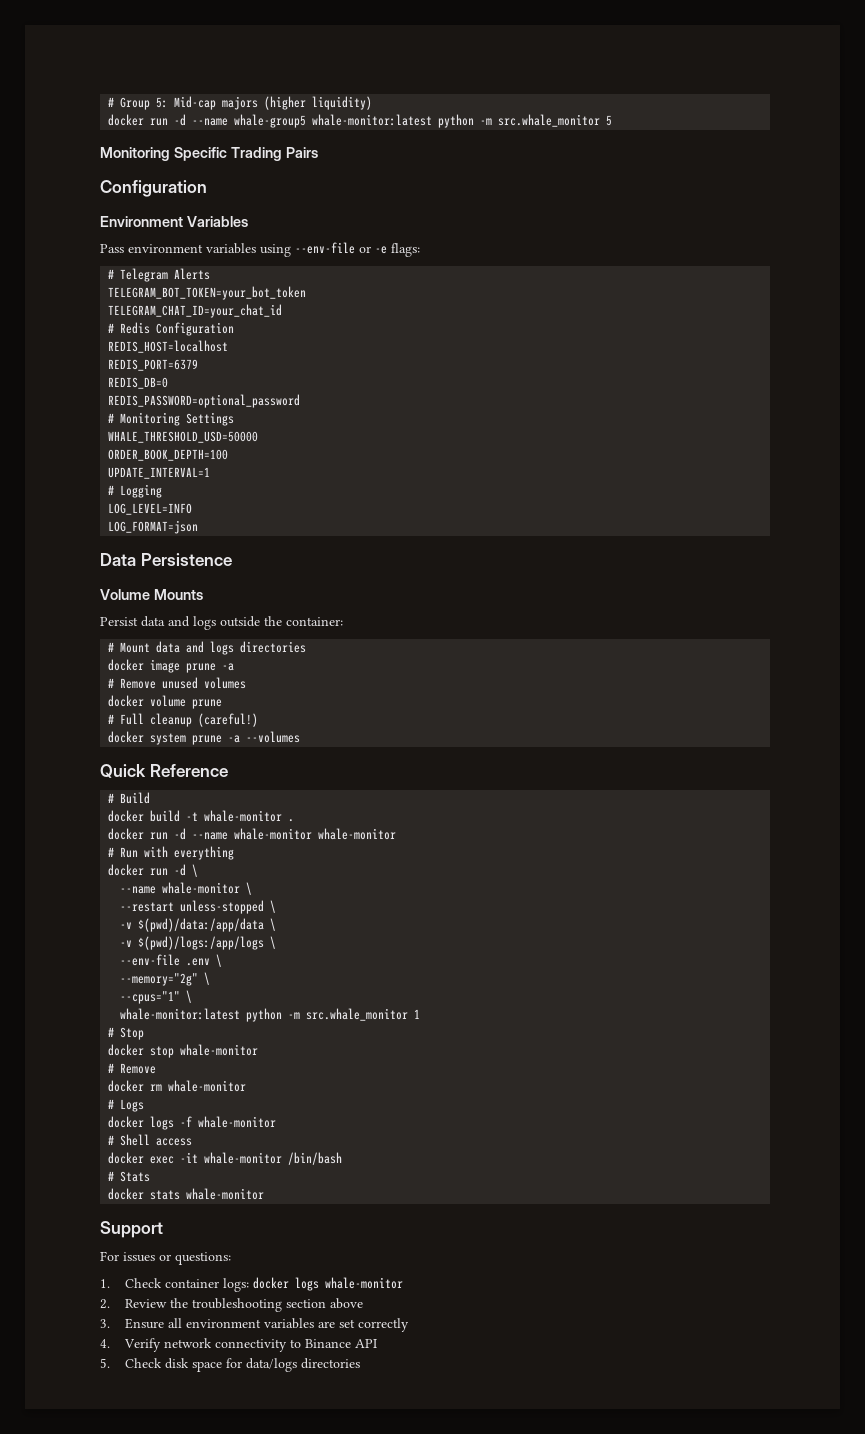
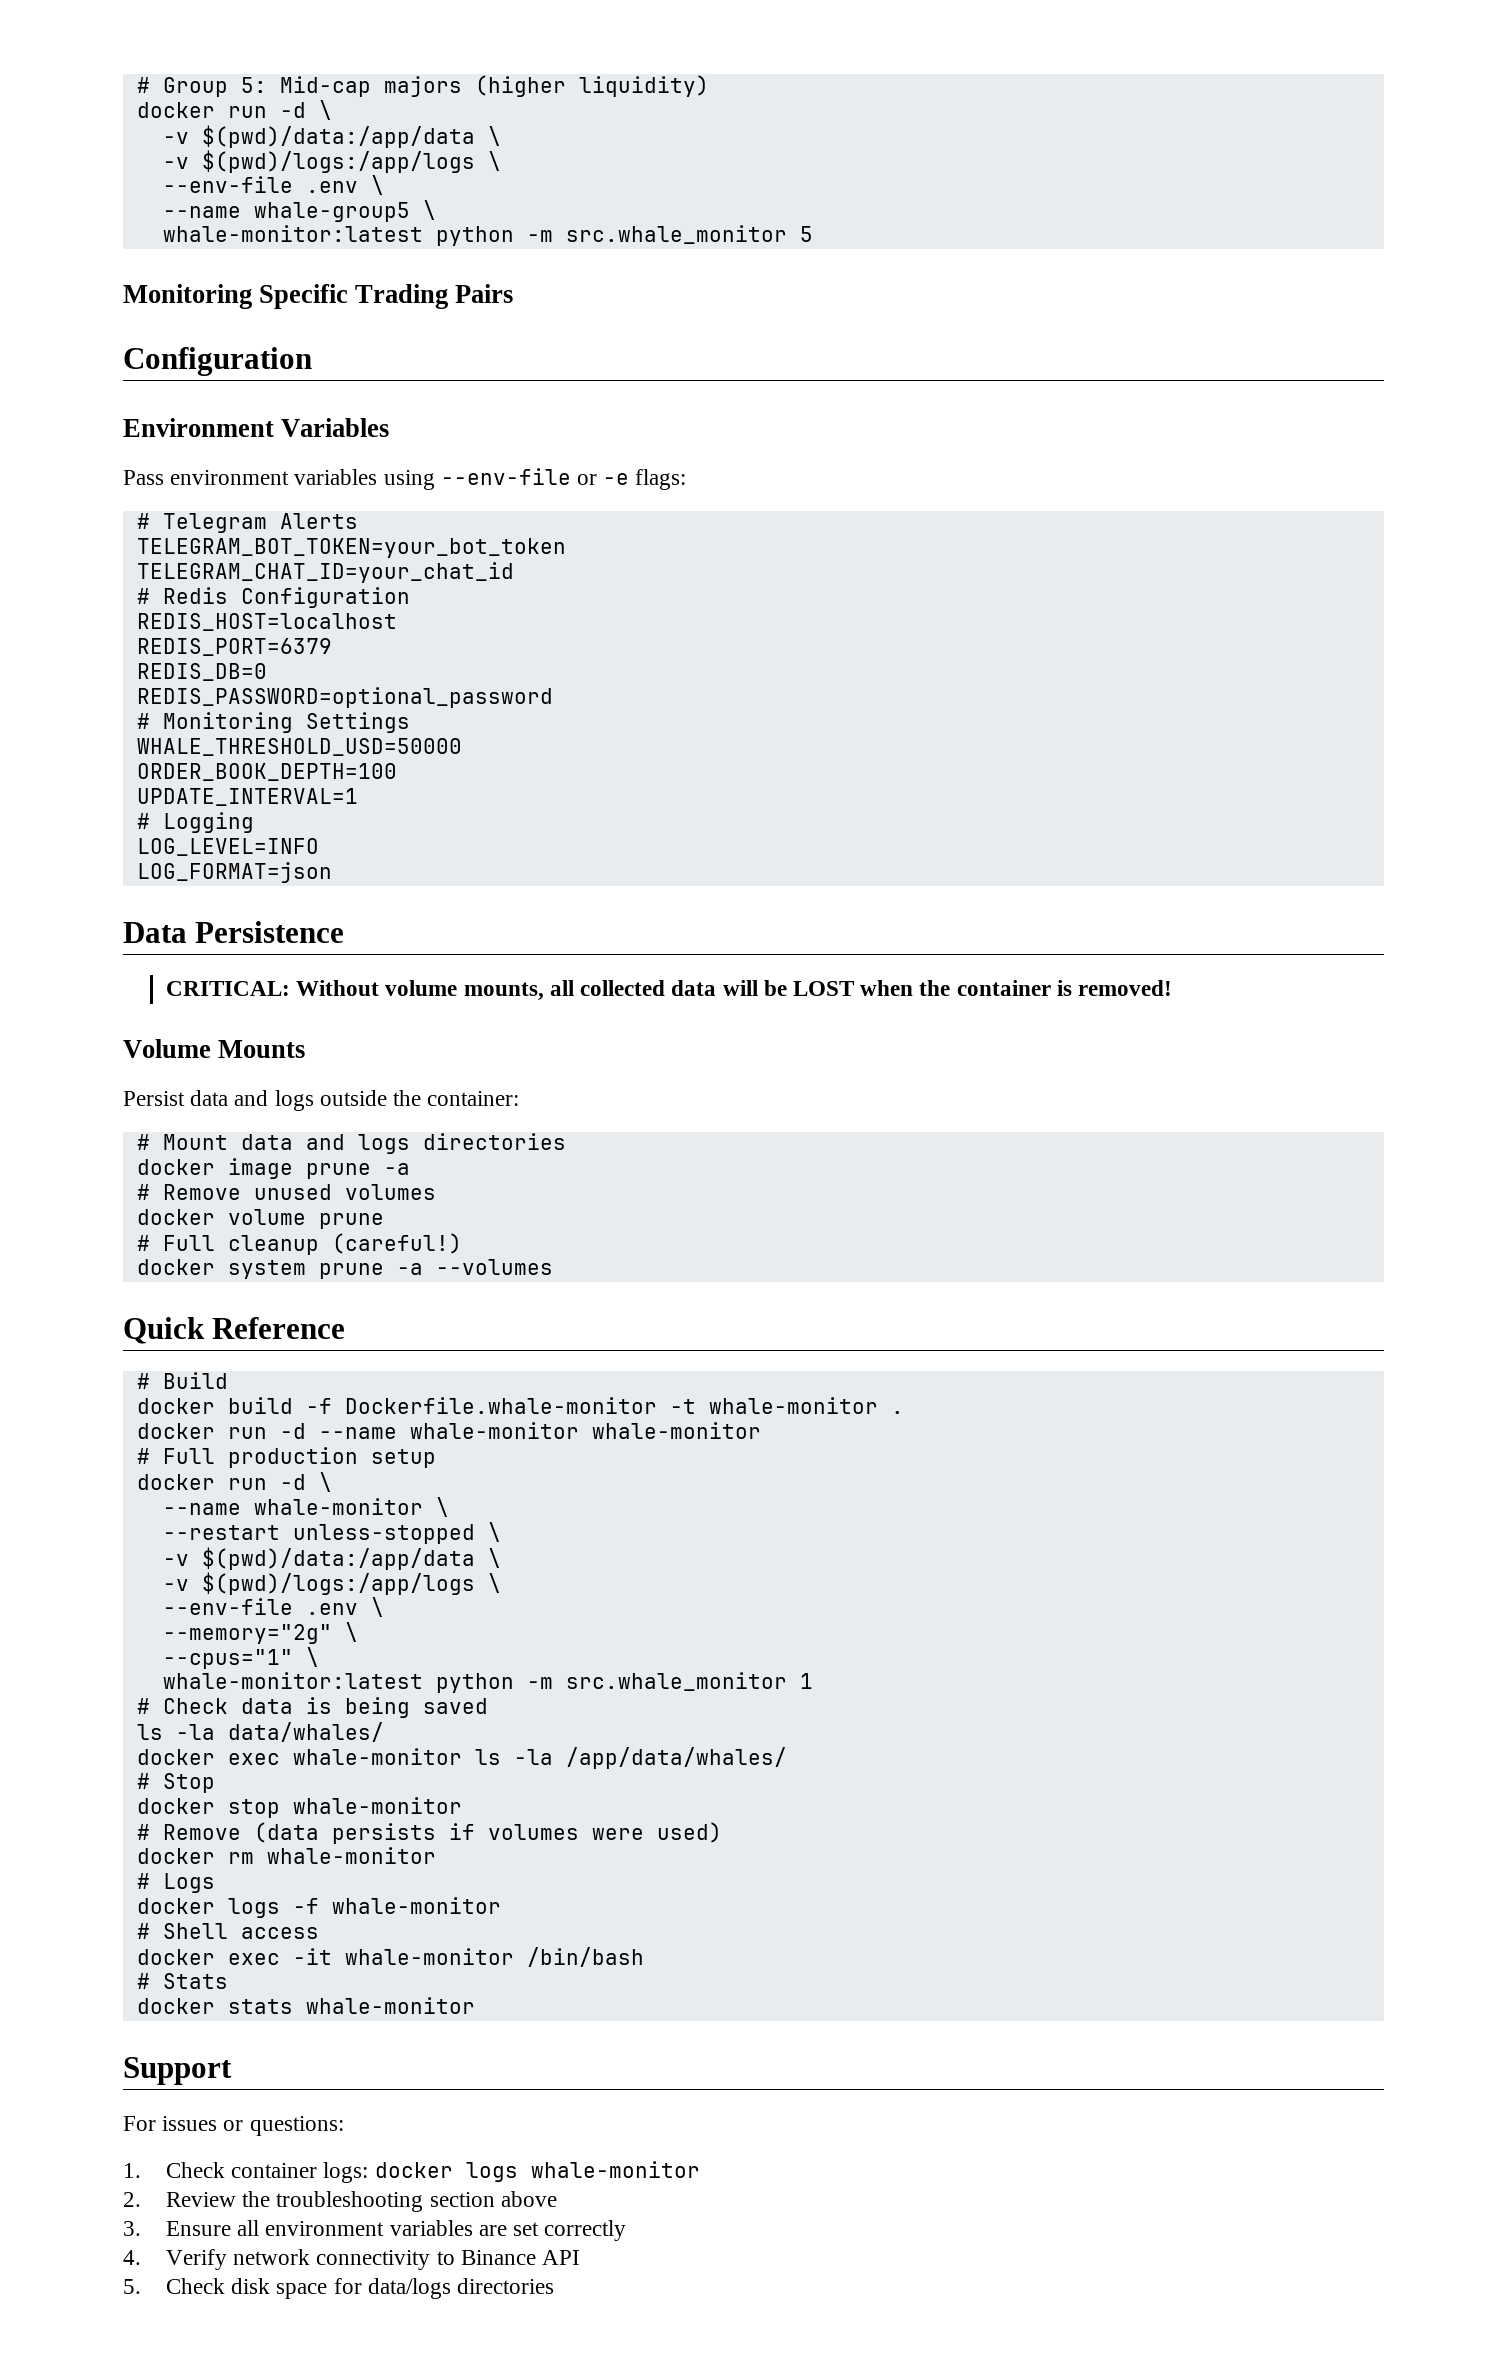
(187, 120) none -> [318,100,332,120] [162,125,501,148] [162,150,501,173] [162,175,384,195] \ // -v $(pwd)/data:/app/data \ // -v $(pwd)/logs:/app/logs \ // --env-file .env \ //
(307, 121) none -> [422,200,436,220] \ //
(232, 559) none -> [166,980,1172,1001] // CRITICAL: Without volume mounts, all collected data will be LOST when the container is removed!
(181, 816) none -> [305,1397,657,1414] -f Dockerfile.whale-monitor
[120,846,235,860] Run with everything -> [162,1447,436,1468] Full production setup
(421, 1014) none -> [136,1697,488,1718] [136,1722,384,1742] [136,1747,787,1769] // # Check data is being saved // ls -la data/whales/ // docker exec whale-monitor ls -la /app/data/whales/
(157, 1068) none -> [253,1822,722,1844] (data persists if volumes were used)

